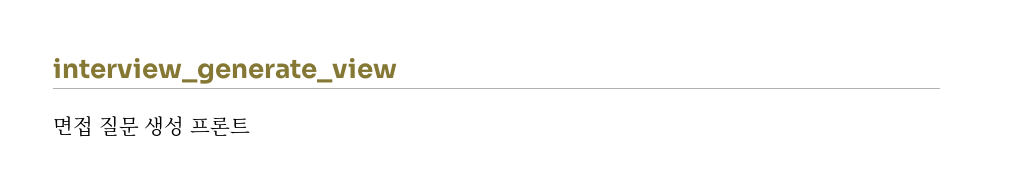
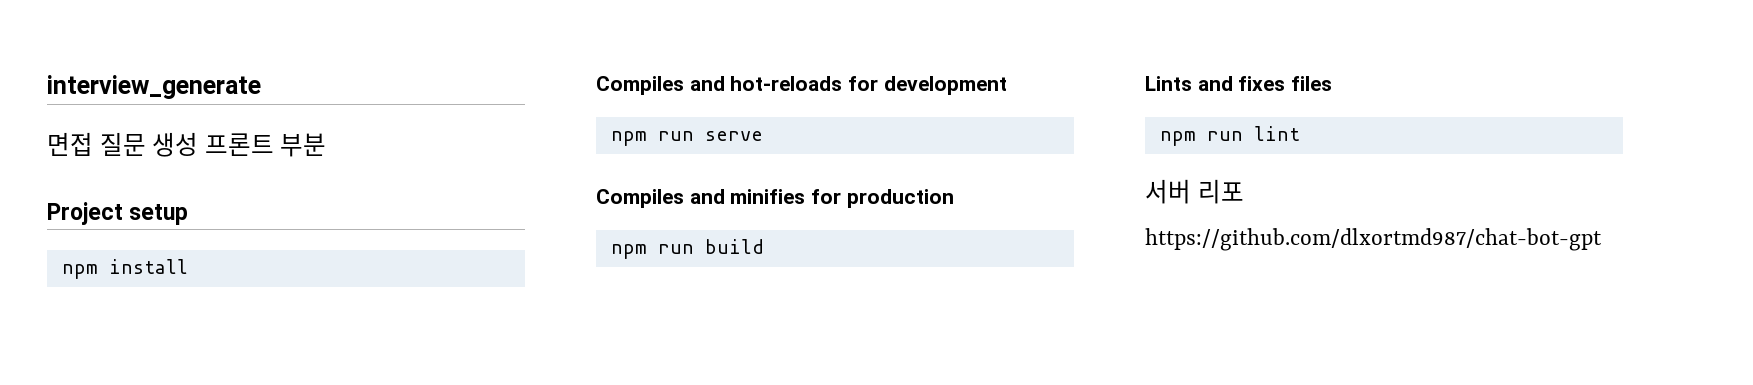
[53,58,397,84] interview_generate_view -> [47,75,261,99] interview_generate
(250, 126) none -> [280,133,327,157] [47,202,189,225] [61,259,188,279] [596,76,1007,95] [610,131,763,146] [596,189,954,208] [610,239,764,259] [1145,76,1333,91] [1159,126,1300,146] [1145,179,1244,204] [1145,228,1602,251] 부분 // Project setup // npm install // Compiles and hot-reloads for development // npm run serve // Compiles and minifies for production // npm run build // Lints and fixes files // npm run lint // 서버 리포 https://github.com/dlxortmd987/chat-bot-gpt

